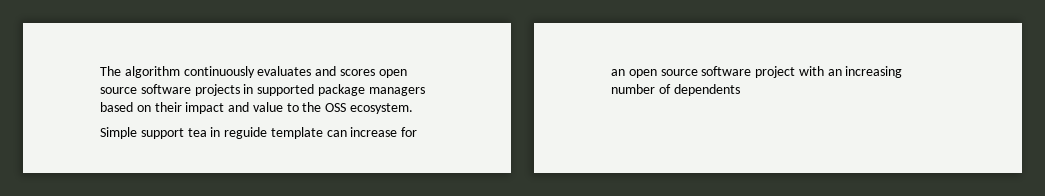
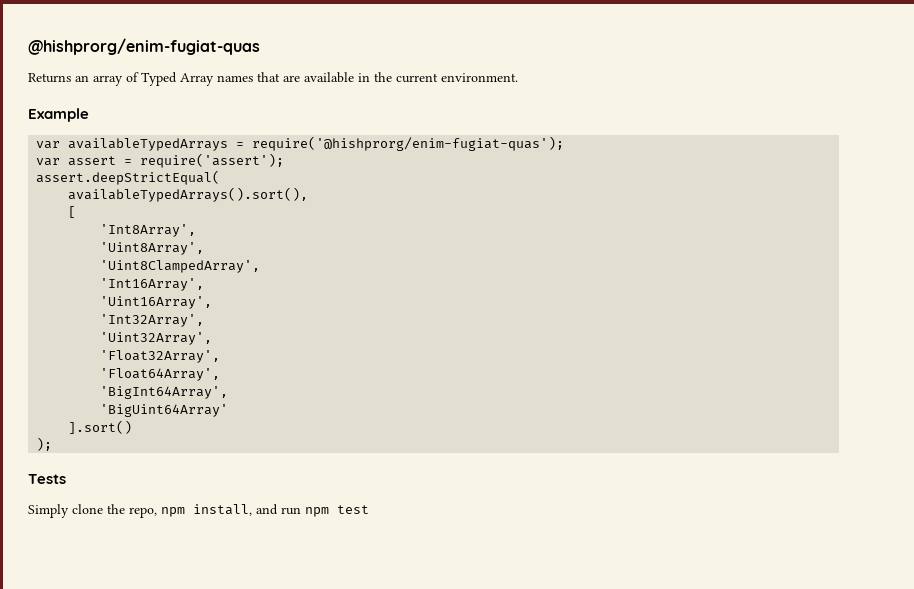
[100,66,407,78] [100,84,425,96] [100,102,414,114] [100,127,418,139] [611,66,903,78] [611,84,740,96] The algorithm continuously evaluates and scores open source software projects in supported package managers based on their impact and value to the OSS ecosystem. // Simple support tea in reguide template can increase for an open source software project with an increasing number of dependents -> [28,38,260,55] [28,72,518,86] [28,108,89,122] [36,136,565,151] [36,153,285,168] [36,170,221,185] [68,187,309,202] [68,206,77,218] [100,224,197,237] [100,242,205,255] [100,260,261,273] [100,278,205,291] [100,296,213,309] [100,314,205,327] [100,332,213,345] [100,350,221,363] [100,368,221,381] [100,386,229,399] [100,404,229,417] [68,420,133,434] [36,437,53,451] [28,474,66,484] [28,504,369,518] @hishprorg/enim-fugiat-quas // Returns an array of Typed Array names that are available in the current environment. // Example // var availableTypedArrays = require('@hishprorg/enim-fugiat-quas'); // var assert = require('assert'); // assert.deepStrictEqual( // availableTypedArrays().sort(), // [ // 'Int8Array', // 'Uint8Array', // 'Uint8ClampedArray', // 'Int16Array', // 'Uint16Array', // 'Int32Array', // 'Uint32Array', // 'Float32Array', // 'Float64Array', // 'BigInt64Array', // 'BigUint64Array' // ].sort() // ); // Tests // Simply clone the repo, npm install, and run npm test

